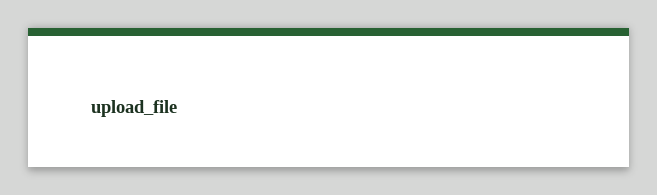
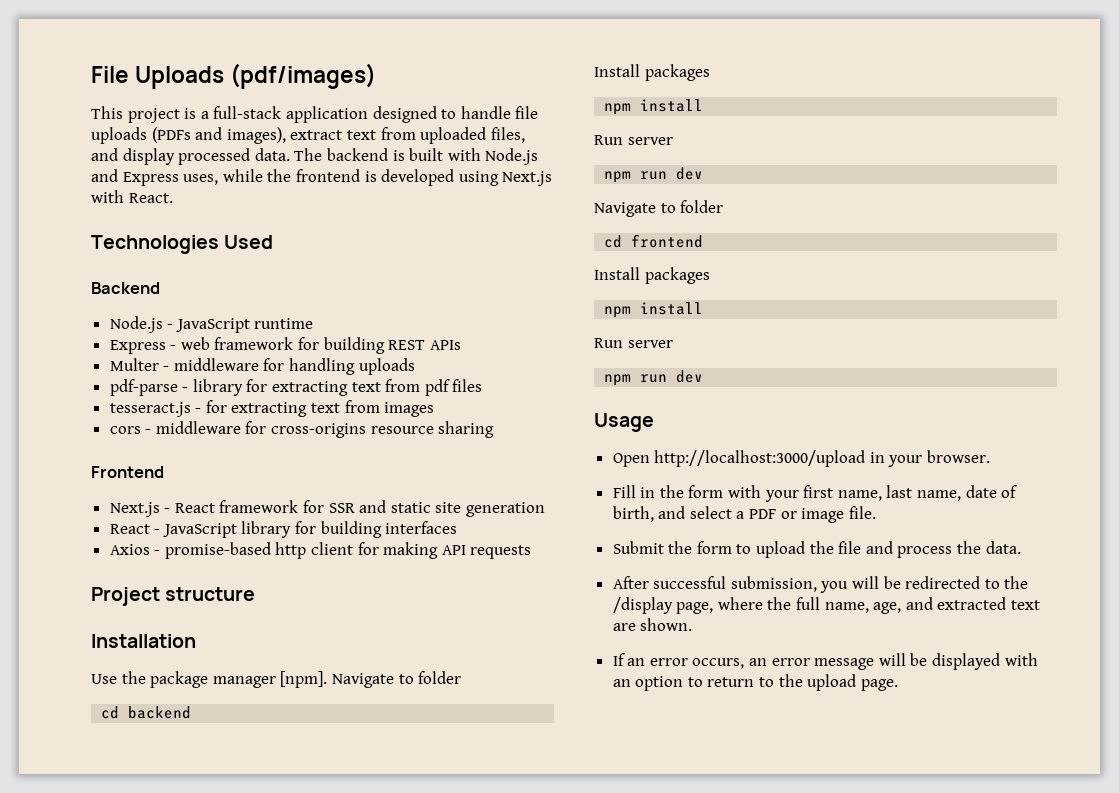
[91,100,177,117] upload_file -> [91,63,377,89] [91,106,539,123] [91,127,525,144] [91,148,539,165] [91,169,553,186] [91,190,173,203] [91,235,274,254] [91,282,160,294] [109,316,314,333] [109,337,461,354] [109,358,415,375] [109,379,483,396] [109,400,435,417] [109,421,495,438] [91,466,164,478] [109,500,546,517] [109,521,458,538] [109,542,532,559] [91,587,256,606] [91,634,196,648] [91,671,462,688] [101,706,192,719] [594,64,710,81] [604,99,704,115] [594,135,673,145] [604,167,704,183] [594,200,724,217] [604,234,704,248] [594,267,710,284] [604,302,704,318] [594,338,673,348] [604,370,704,386] [594,413,654,432] [612,450,991,467] [612,485,1018,502] [612,506,876,523] [612,541,1021,558] [612,576,1029,593] [612,597,1041,614] [612,618,693,631] [612,653,1038,670] [612,674,898,691] File Uploads (pdf/images) // This project is a full-stack application designed to handle file uploads (PDFs and images), extract text from uploaded files, and display processed data. The backend is built with Node.js and Express uses, while the frontend is developed using Next.js with React. // Technologies Used // Backend // Node.js - JavaScript runtime // Express - web framework for building REST APIs // Multer - middleware for handling uploads // pdf-parse - library for extracting text from pdf files // tesseract.js - for extracting text from images // cors - middleware for cross-origins resource sharing // Frontend // Next.js - React framework for SSR and static site generation // React - JavaScript library for building interfaces // Axios - promise-based http client for making API requests // Project structure // Installation // Use the package manager [npm]. Navigate to folder // cd backend // Install packages // npm install // Run server // npm run dev // Navigate to folder // cd frontend // Install packages // npm install // Run server // npm run dev // Usage // Open http://localhost:3000/upload in your browser. // Fill in the form with your first name, last name, date of birth, and select a PDF or image file. // Submit the form to upload the file and process the data. // After successful submission, you will be redirected to the /display page, where the full name, age, and extracted text are shown. // If an error occurs, an error message will be displayed with an option to return to the upload page.

